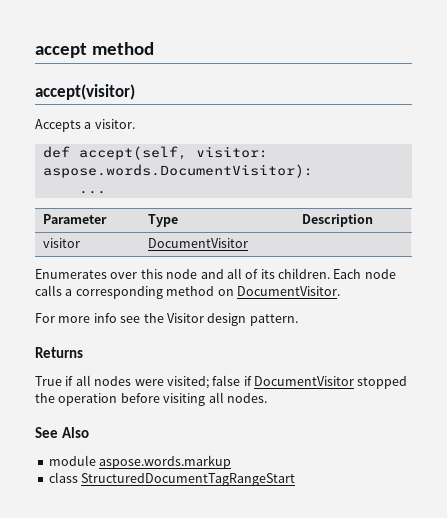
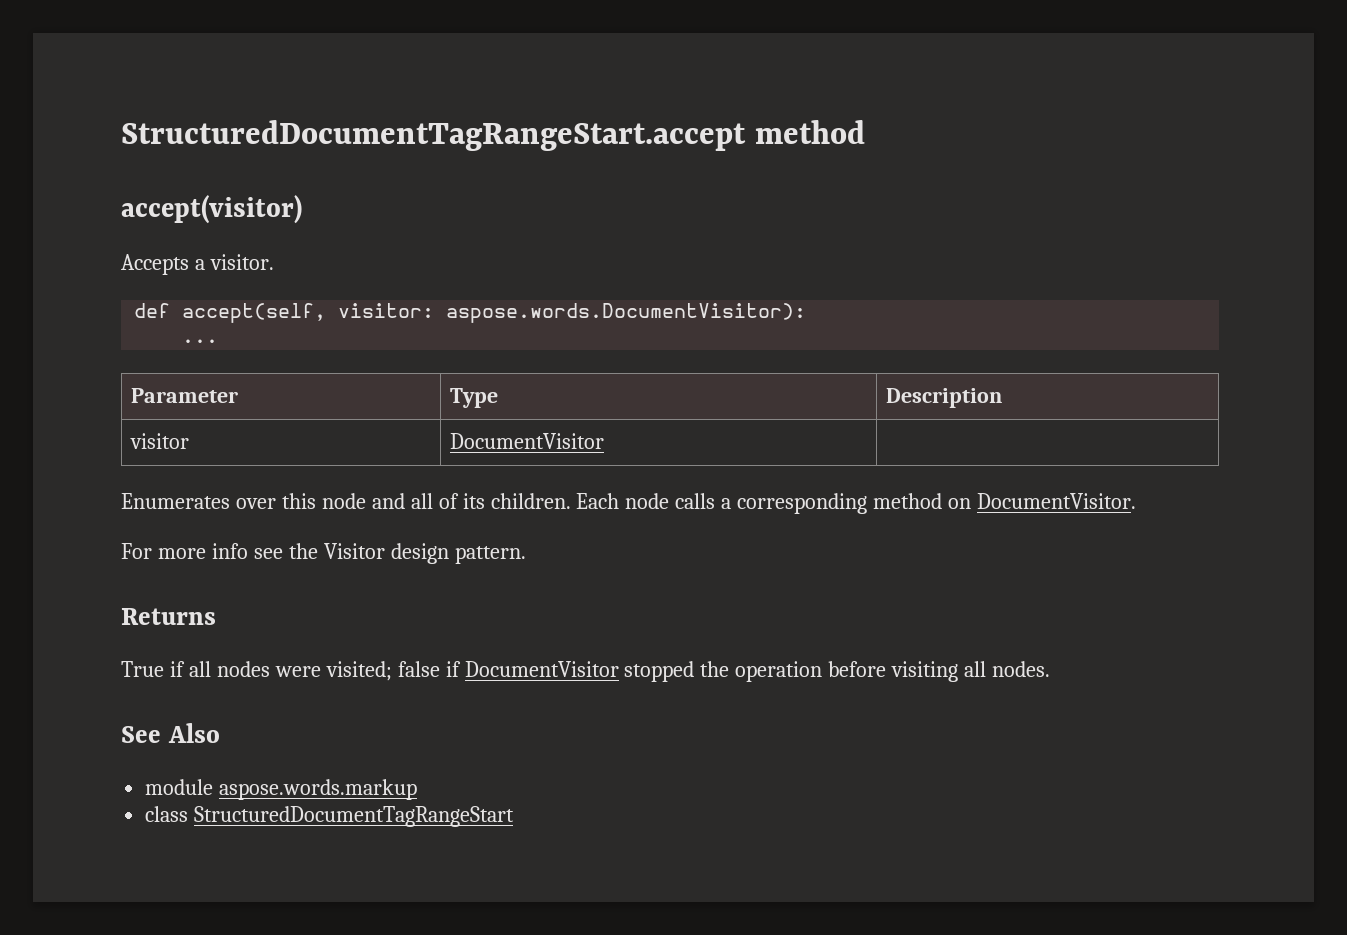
[35,43,87,58] accept -> [121,120,746,151] StructuredDocumentTagRangeStart.accept

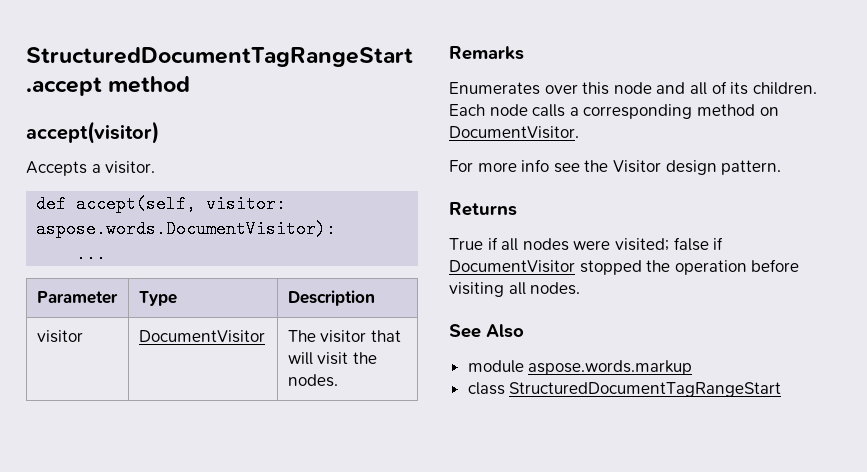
(605, 441) none -> [287,330,402,343] [287,352,378,365] [287,374,338,387] [449,46,524,60] The visitor that will visit the nodes. // Remarks

